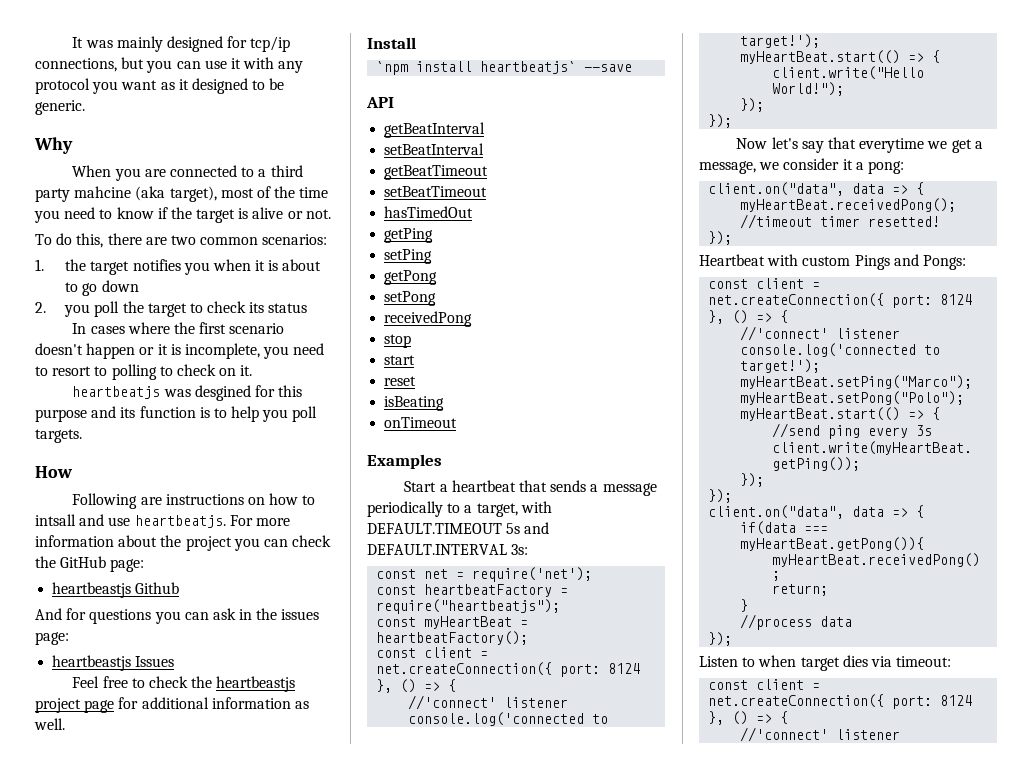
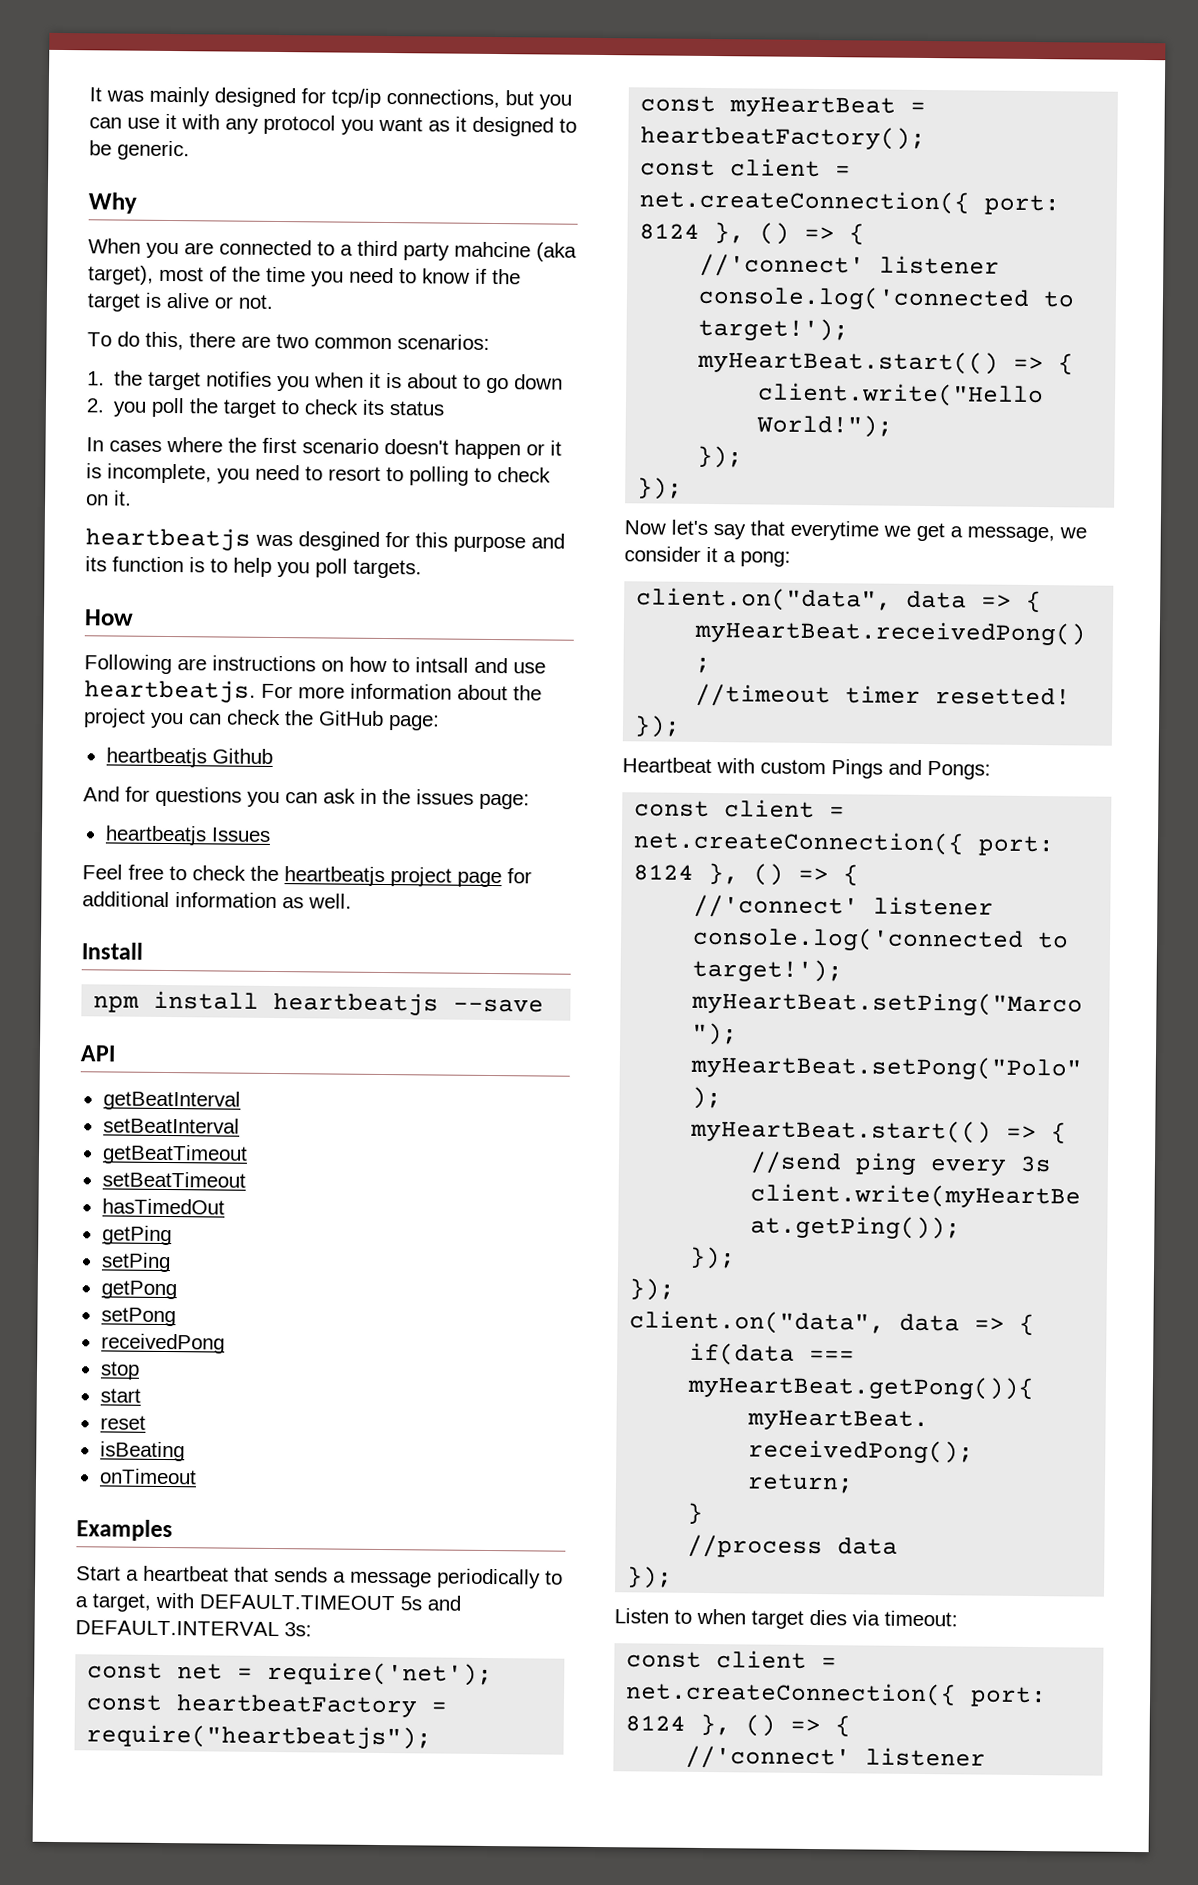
[52,582,132,598] heartbeastjs -> [105,747,207,768] heartbeatjs
[52,655,132,671] heartbeastjs -> [104,825,207,846] heartbeatjs
[216,676,296,692] heartbeastjs -> [284,866,385,887] heartbeatjs
[376,61,577,75] `npm install heartbeatjs` -> [93,990,440,1016] npm install heartbeatjs

